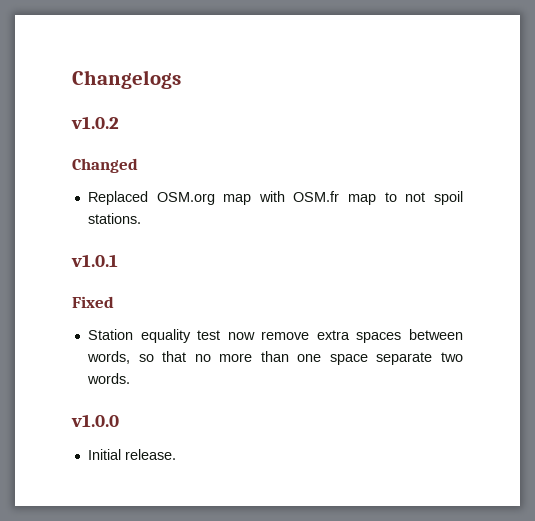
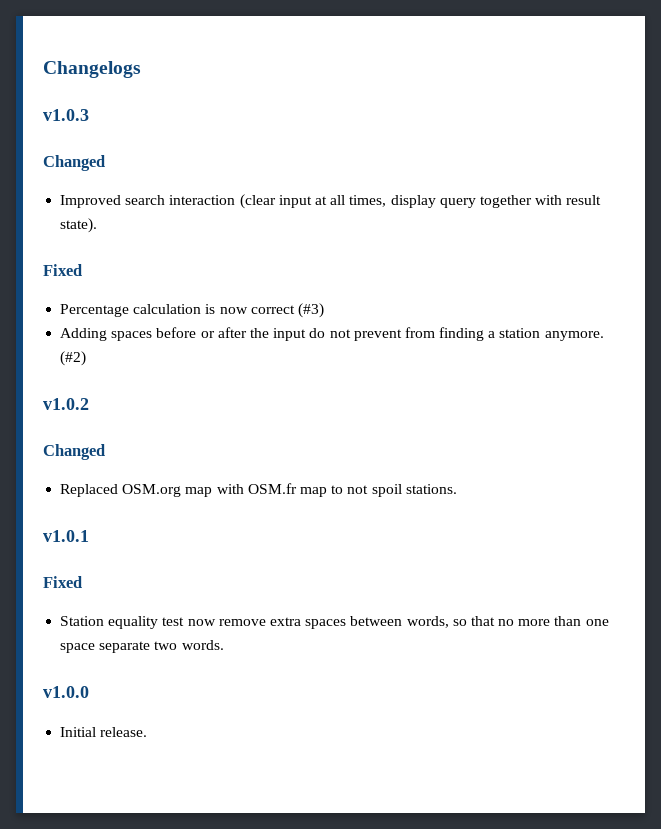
(181, 79) none -> [43,109,89,121] [43,155,105,171] [60,194,602,209] [60,218,98,233] [43,264,82,276] [60,303,324,318] [60,327,604,341] [60,351,87,366] // v1.0.3 // Changed // Improved search interaction (clear input at all times, display query together with result state). // Fixed // Percentage calculation is now correct (#3) // Adding spaces before or after the input do not prevent from finding a station anymore. (#2)

